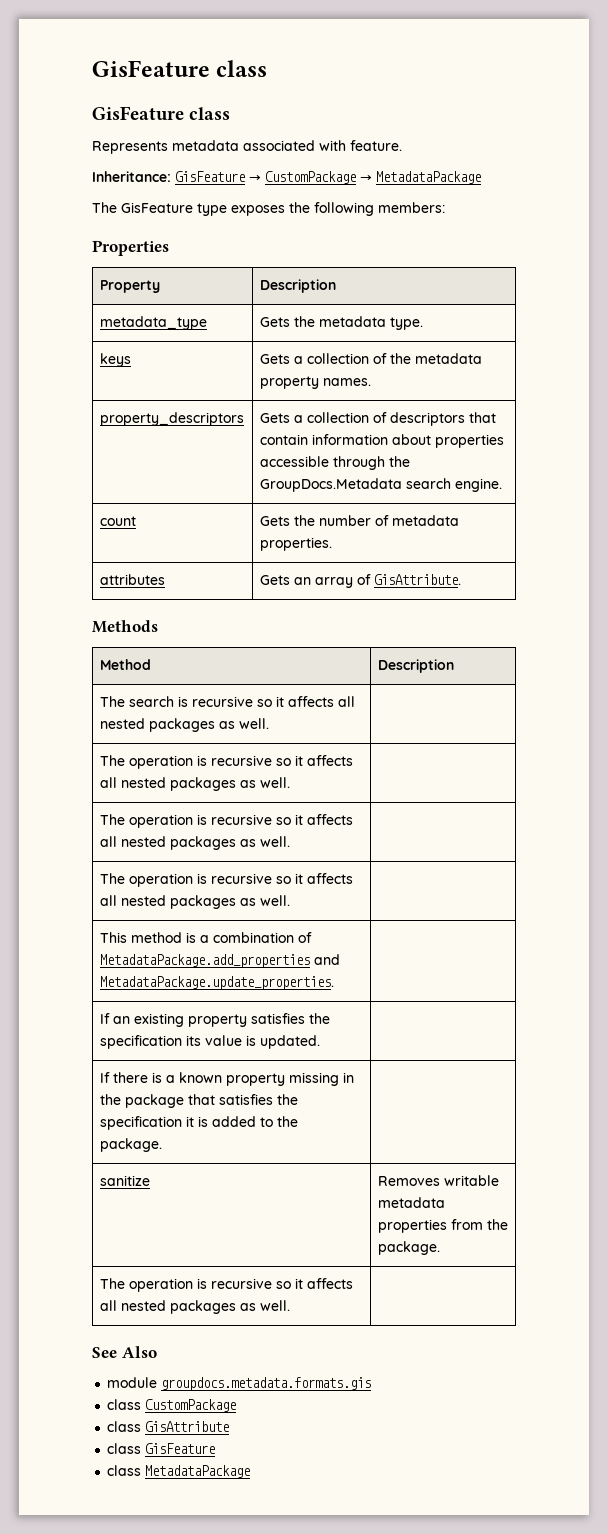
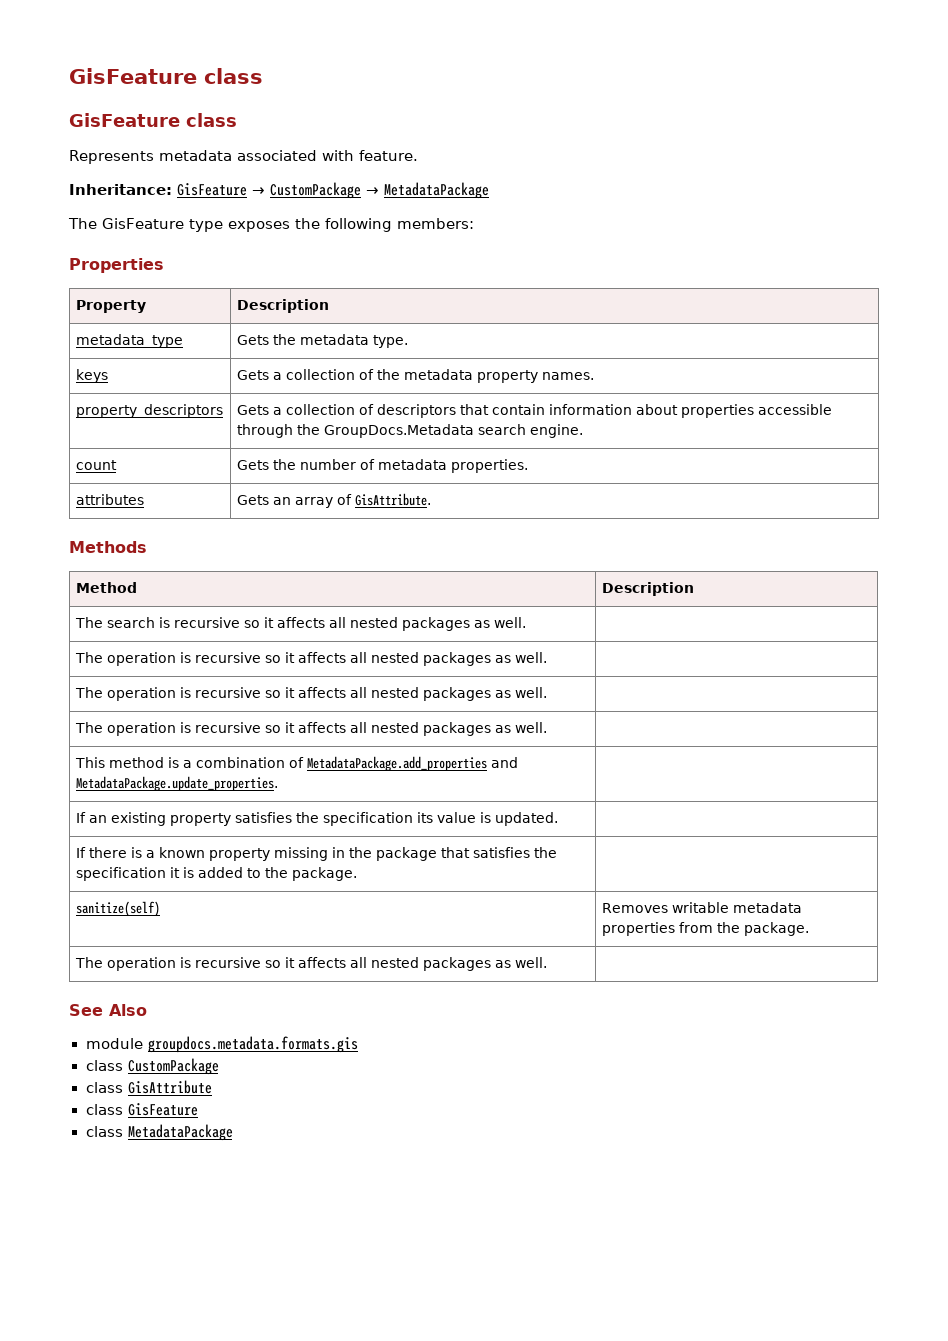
[99,1175,150,1186] sanitize -> [75,901,160,917] sanitize(self)

